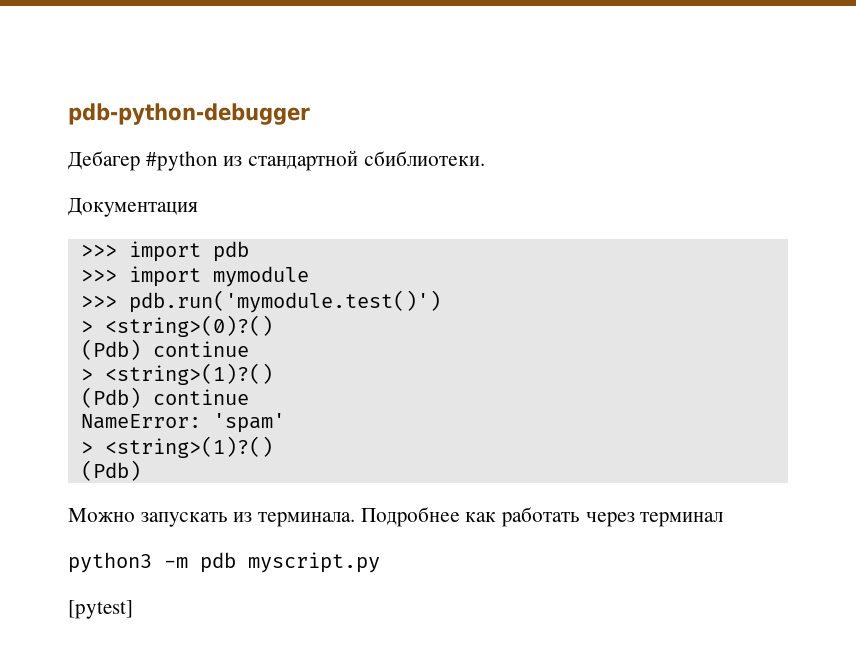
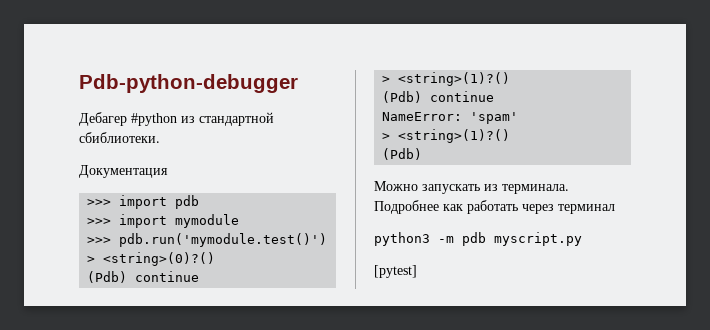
[68,103,310,125] pdb-python-debugger -> [79,74,298,93] Pdb-python-debugger

